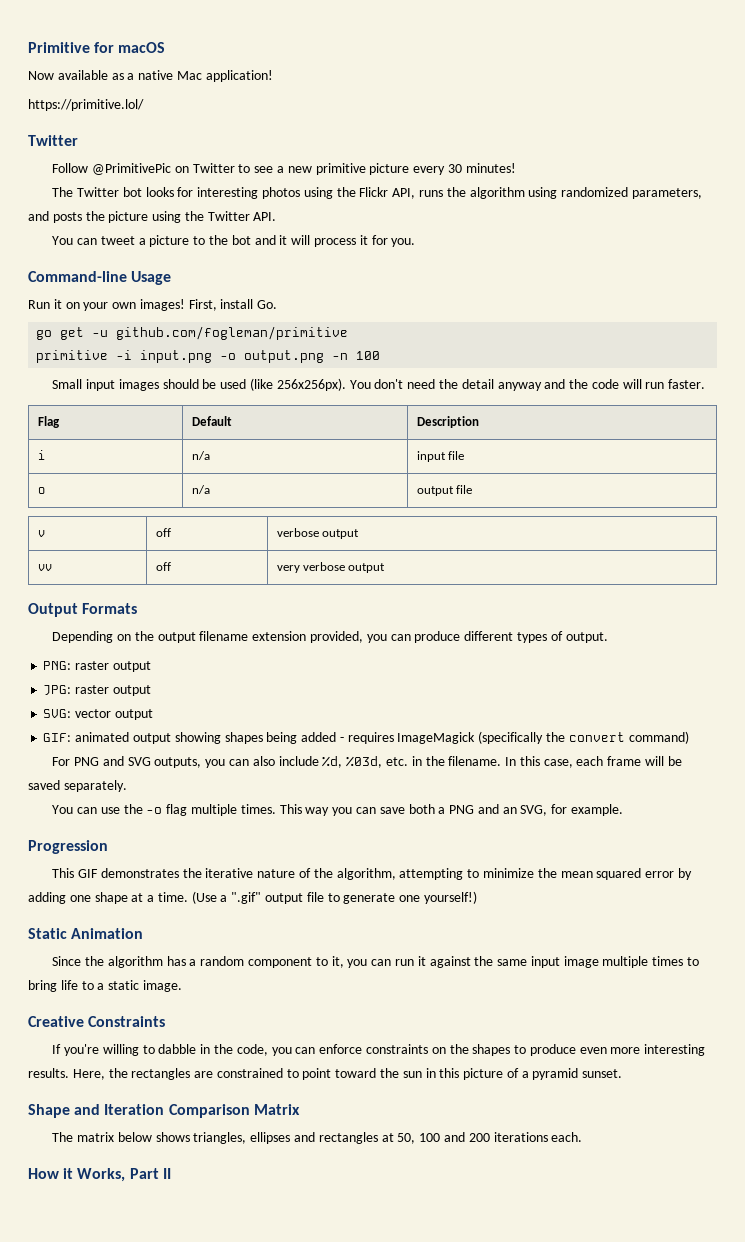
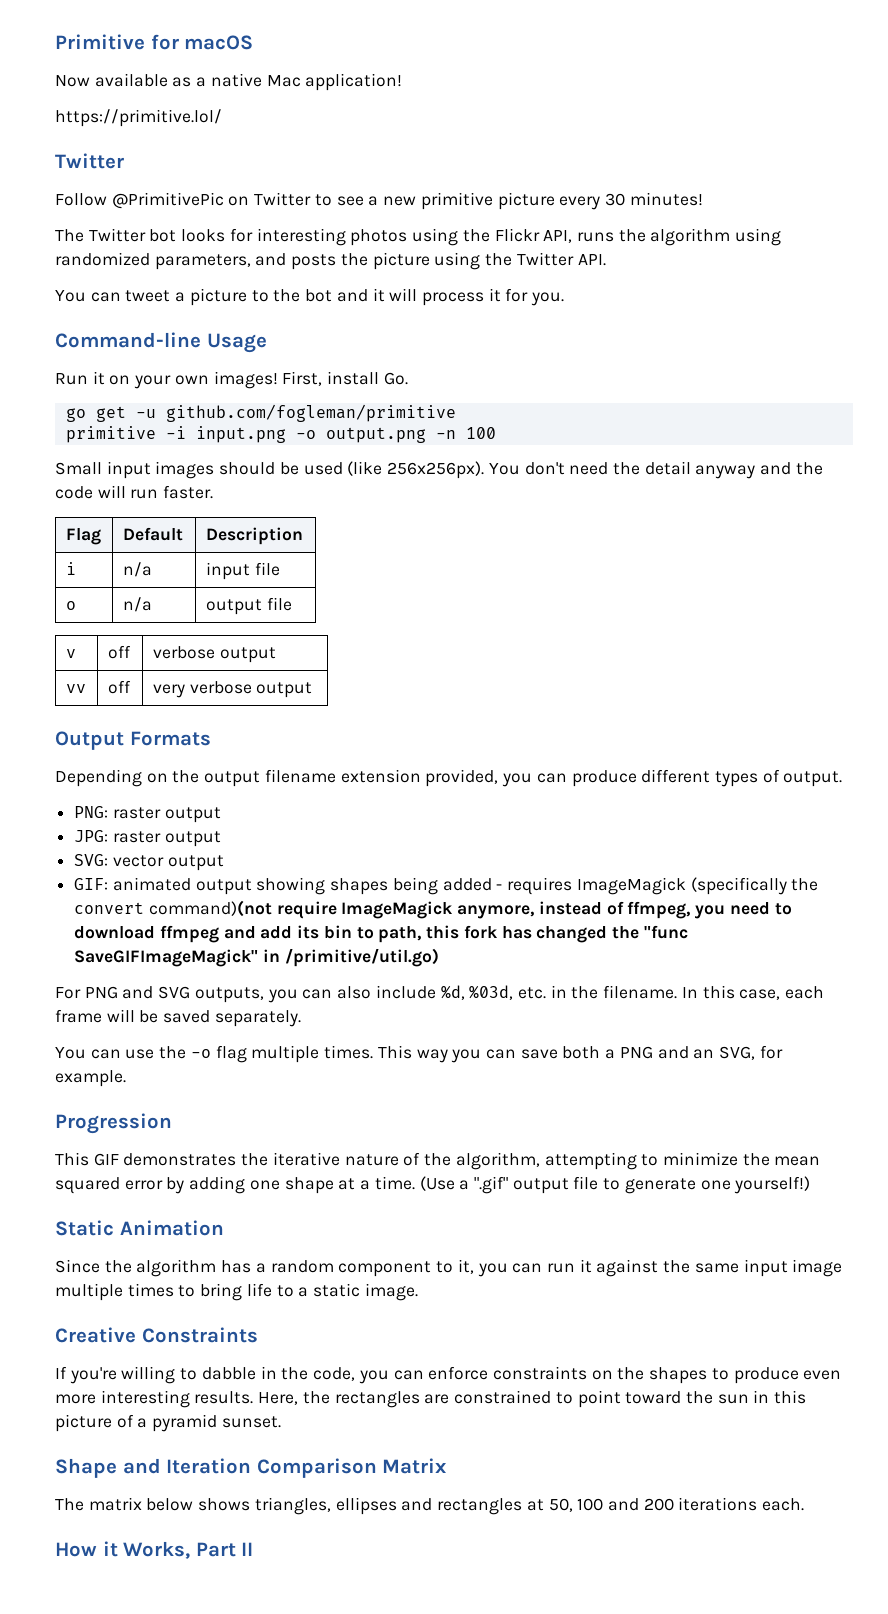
[628,731,689,744] command) -> [148,900,792,919] [74,925,688,943] [74,948,439,967] command)(not require ImageMagick anymore, instead of ffmpeg, you need to download ffmpeg and add its bin to path, this fork has changed the "func SaveGIFImageMagick" in /primitive/util.go)

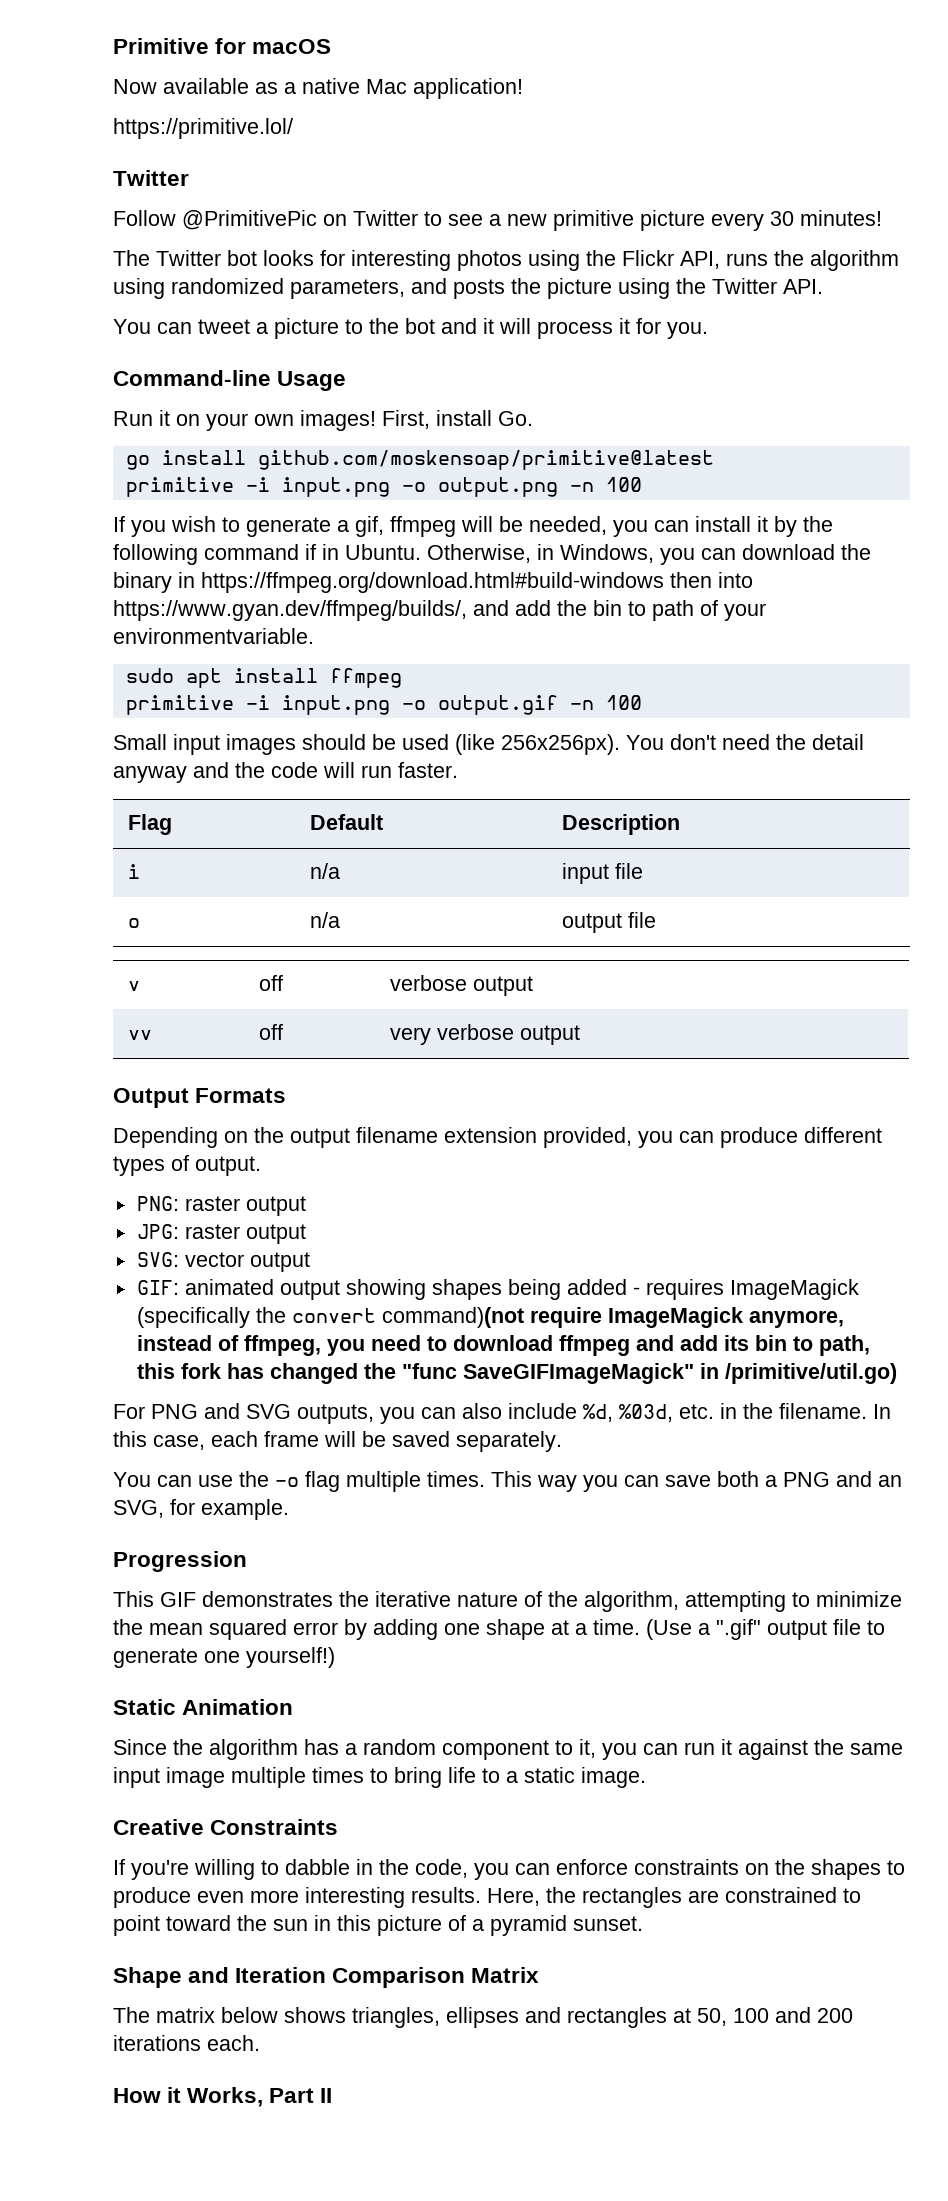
[95,404,456,422] get -u github.com/fogleman/primitive -> [161,450,714,470] install github.com/moskensoap/primitive@latest
(496, 433) none -> [113,516,833,537] [113,544,871,565] [113,572,753,593] [113,600,766,621] [113,628,314,644] [125,668,402,688] [125,695,642,715] // If you wish to generate a gif, ffmpeg will be needed, you can install it by the following command if in Ubuntu. Otherwise, in Windows, you can download the binary in https://ffmpeg.org/download.html#build-windows then into https://www.gyan.dev/ffmpeg/builds/, and add the bin to path of your environmentvariable. // sudo apt install ffmpeg // primitive -i input.png -o output.gif -n 100

